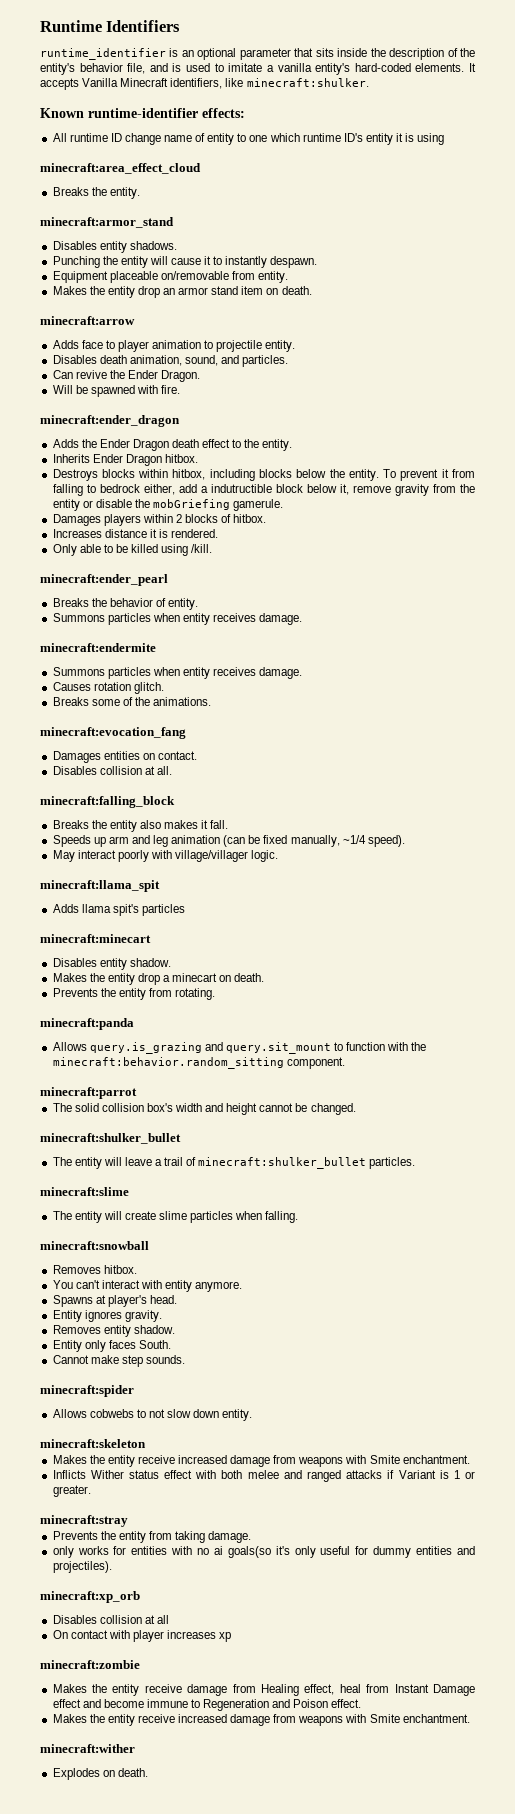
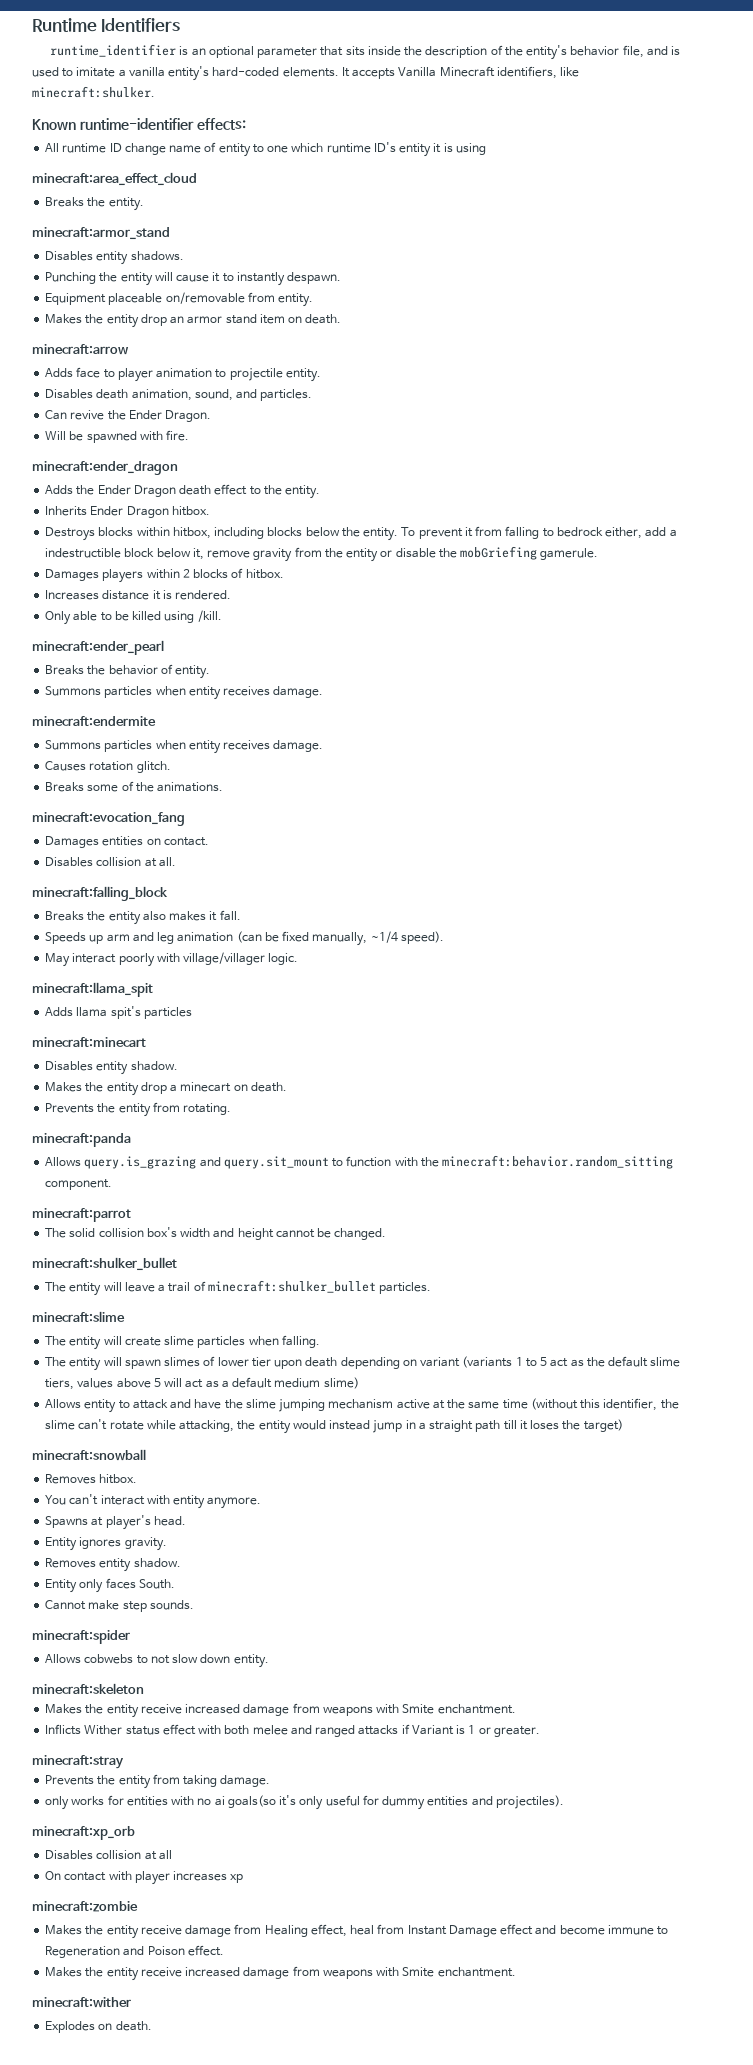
[210,484,272,493] indutructible -> [45,548,122,558] indestructible
(299, 1217) none -> [45,1356,681,1371] [45,1377,359,1390] [45,1398,679,1413] [45,1419,623,1434] // The entity will spawn slimes of lower tier upon death depending on variant (variants 1 to 5 act as the default slime tiers, values above 5 will act as a default medium slime) // Allows entity to attack and have the slime jumping mechanism active at the same time (without this identifier, the slime can't rotate while attacking, the entity would instead jump in a straight path till it loses the target)

